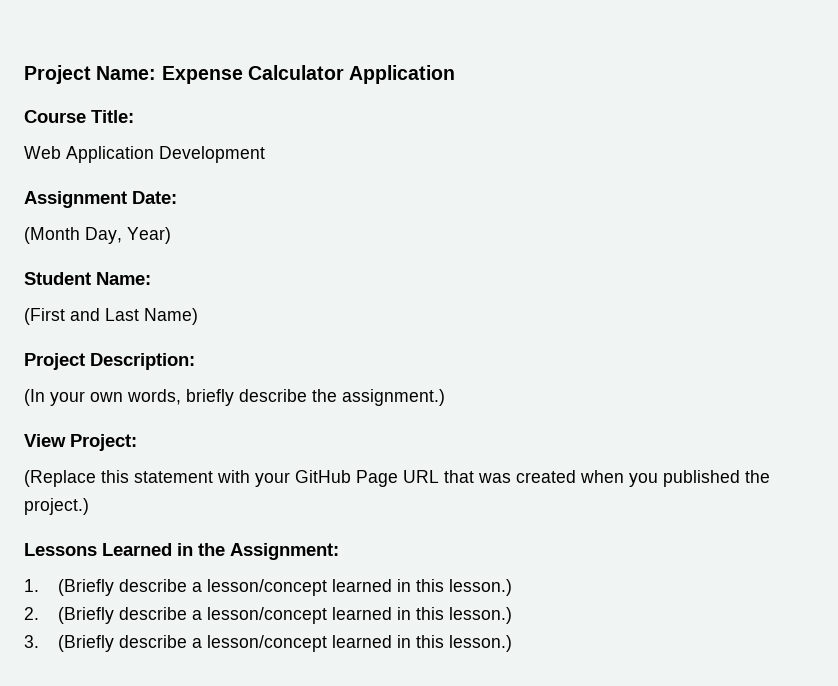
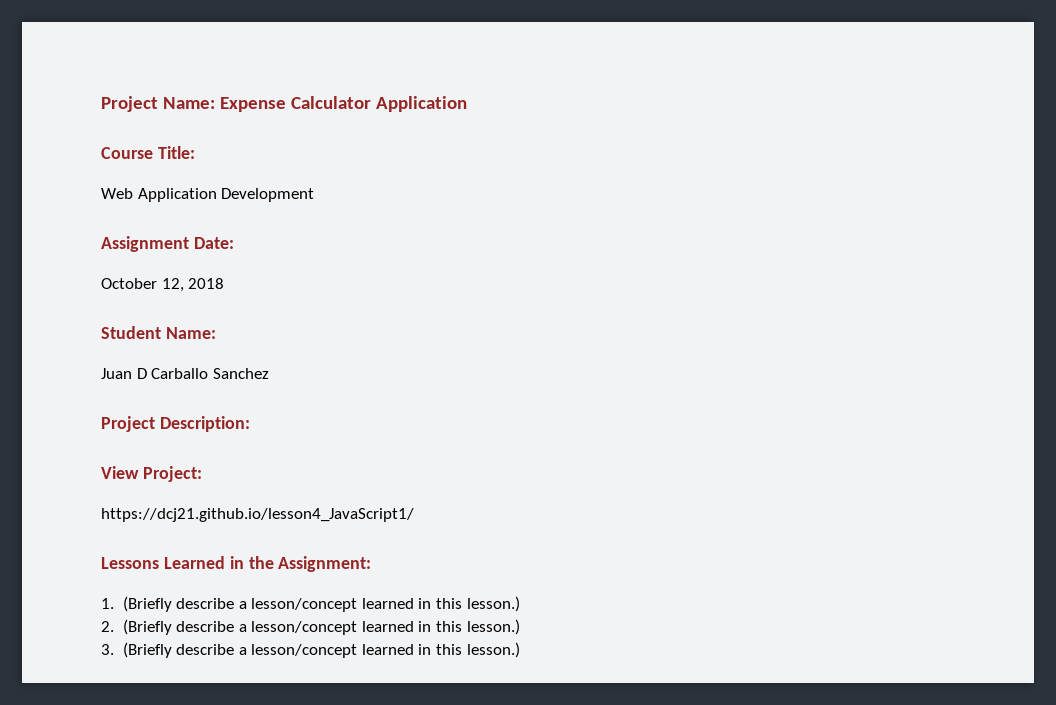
[24,227,171,244] (Month Day, Year) -> [101,278,225,292] October 12, 2018
[24,308,198,325] [24,353,195,370] [24,389,445,406] [24,434,137,451] [24,470,770,487] [24,498,89,515] (First and Last Name) // Project Description: // (In your own words, briefly describe the assignment.) // View Project: // (Replace this statement with your GitHub Page URL that was created when you published the project.) -> [101,368,269,379] [101,416,250,432] [101,466,202,482] [101,508,414,522] Juan D Carballo Sanchez // Project Description: // View Project: // https://dcj21.github.io/lesson4_JavaScript1/

